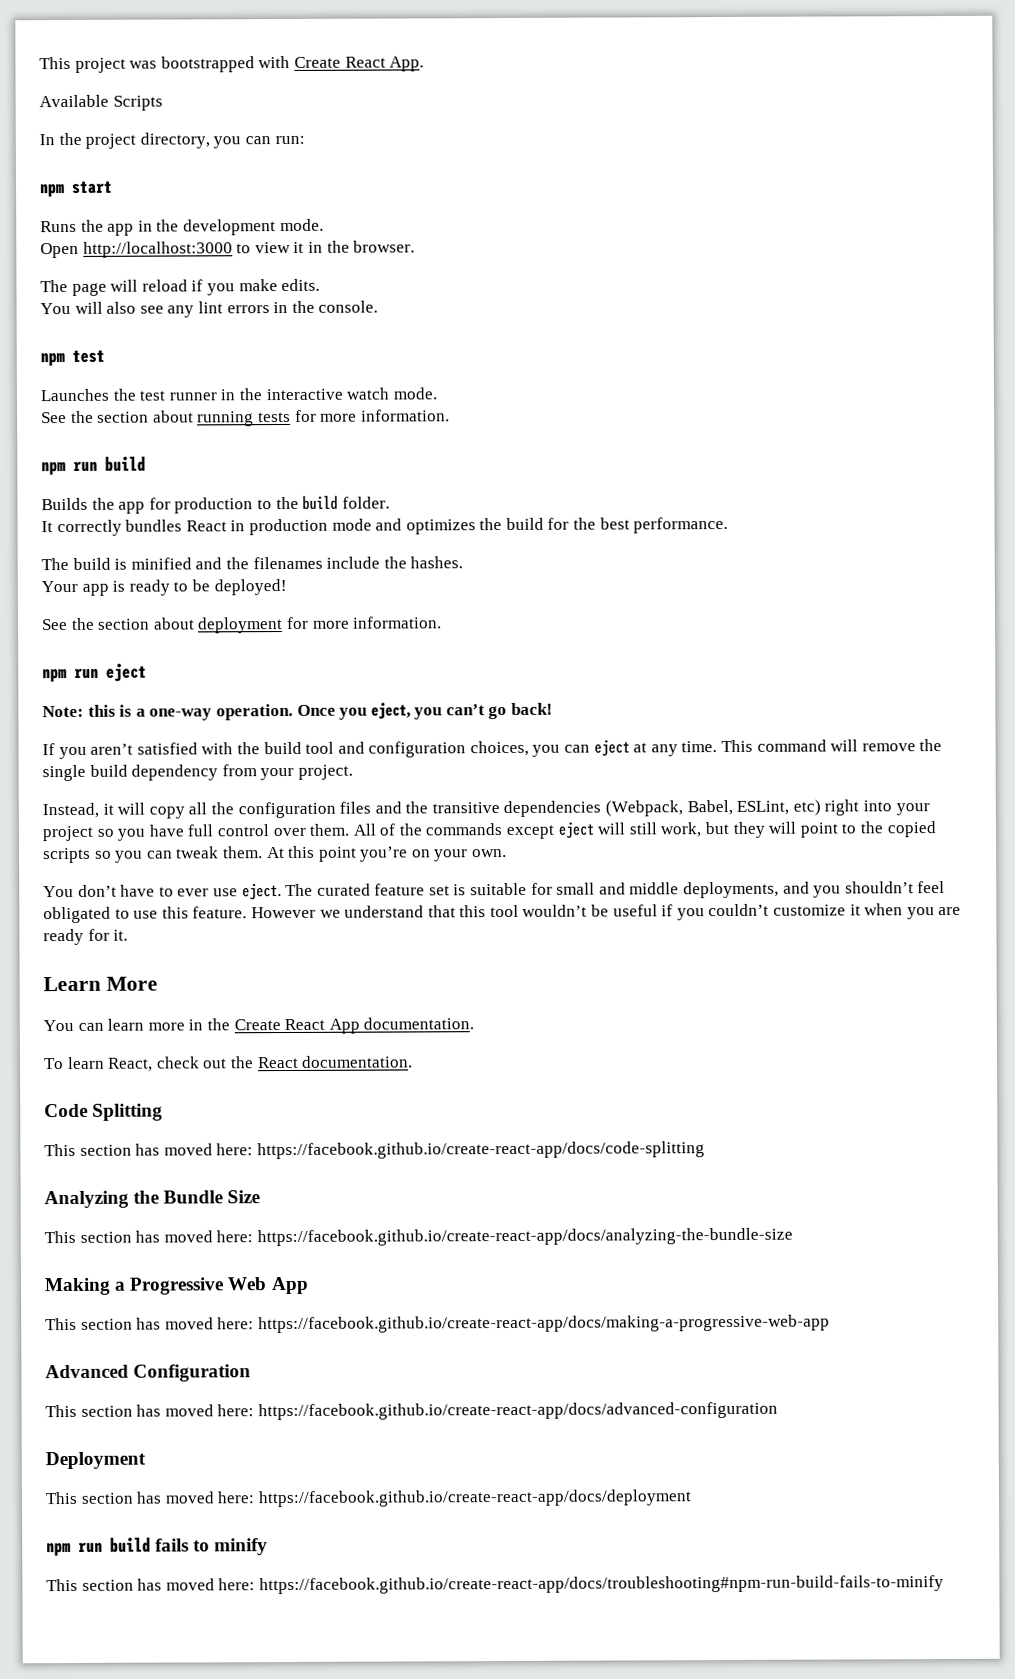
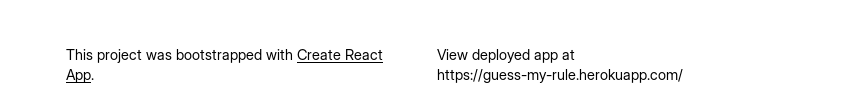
[39,94,163,111] [39,132,305,149] [40,180,113,198] [40,218,324,236] [40,240,416,259] [40,278,321,296] [40,300,379,318] [40,349,105,367] [40,387,438,402] [41,409,450,427] [41,456,146,476] [41,495,390,514] [41,516,729,537] [41,556,464,571] [41,578,287,596] [41,616,443,634] [42,663,147,683] [42,702,554,721] [42,739,943,760] [42,764,353,782] [42,799,930,819] [42,821,936,842] [43,845,508,864] [43,881,946,901] [43,903,962,924] [43,928,129,946] [43,976,158,992] [43,1017,475,1034] [43,1055,414,1072] [44,1103,164,1121] [44,1141,705,1160] [44,1190,261,1209] [44,1227,793,1247] [44,1276,309,1296] [45,1314,830,1334] [45,1364,252,1382] [45,1401,778,1421] [45,1451,146,1470] [45,1489,692,1508] [46,1537,269,1557] [46,1575,944,1595] Available Scripts // In the project directory, you can run: // npm start // Runs the app in the development mode. // Open http://localhost:3000 to view it in the browser. // The page will reload if you make edits. // You will also see any lint errors in the console. // npm test // Launches the test runner in the interactive watch mode. // See the section about running tests for more information. // npm run build // Builds the app for production to the build folder. // It correctly bundles React in production mode and optimizes the build for the best performance. // The build is minified and the filenames include the hashes. // Your app is ready to be deployed! // See the section about deployment for more information. // npm run eject // Note: this is a one-way operation. Once you eject, you can’t go back! // If you aren’t satisfied with the build tool and configuration choices, you can eject at any time. This command will remove the single build dependency from your project. // Instead, it will copy all the configuration files and the transitive dependencies (Webpack, Babel, ESLint, etc) right into your project so you have full control over them. All of the commands except eject will still work, but they will point to the copied scripts so you can tweak them. At this point you’re on your own. // You don’t have to ever use eject. The curated feature set is suitable for small and middle deployments, and you shouldn’t feel obligated to use this feature. However we understand that this tool wouldn’t be useful if you couldn’t customize it when you are ready for it. // Learn More // You can learn more in the Create React App documentation. // To learn React, check out the React documentation. // Code Splitting // This section has moved here: https://facebook.github.io/create-react-app/docs/code-splitting // Analyzing the Bundle Size // This section has moved here: https://facebook.github.io/create-react-app/docs/analyzing-the-bundle-size // Making a Progressive Web App // This section has moved here: https://facebook.github.io/create-react-app/docs/making-a-progressive-web-app // Advanced Configuration // This section has moved here: https://facebook.github.io/create-react-app/docs/advanced-configuration // Deployment // This section has moved here: https://facebook.github.io/create-react-app/docs/deployment // npm run build fails to minify // This section has moved here: https://facebook.github.io/create-react-app/docs/troubleshooting#npm-run-build-fails-to-minify -> [437,49,575,63] [437,69,683,83] View deployed app at https://guess-my-rule.herokuapp.com/

